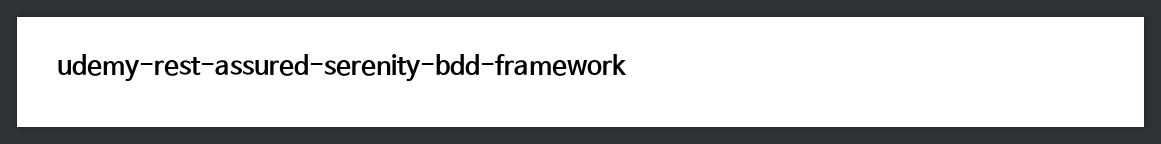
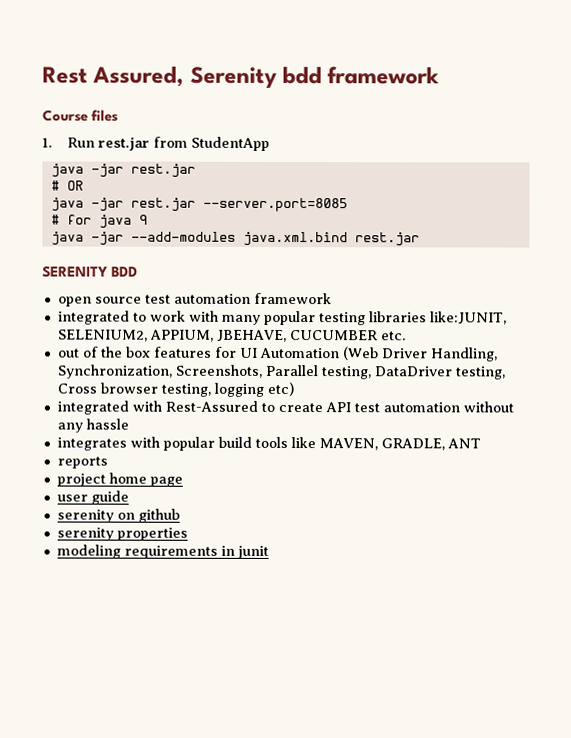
[57,54,627,82] udemy-rest-assured-serenity-bdd-framework -> [42,65,440,88] [42,109,119,122] [42,136,270,151] [50,163,196,178] [50,180,84,191] [50,197,348,213] [50,214,148,229] [50,231,420,247] [42,265,139,278] [57,292,332,307] [57,310,507,326] [57,329,406,343] [57,346,498,362] [56,364,506,380] [56,381,294,397] [56,400,514,415] [56,418,129,433] [56,436,481,451] [56,456,108,469] [56,472,183,487] [56,490,129,505] [56,508,180,523] [56,527,188,541] [56,544,269,559] Rest Assured, Serenity bdd framework // Course files // 1. Run rest.jar from StudentApp // java -jar rest.jar // # OR // java -jar rest.jar --server.port=8085 // # for java 9 // java -jar --add-modules java.xml.bind rest.jar // SERENITY BDD // open source test automation framework // integrated to work with many popular testing libraries like:JUNIT, SELENIUM2, APPIUM, JBEHAVE, CUCUMBER etc. // out of the box features for UI Automation (Web Driver Handling, Synchronization, Screenshots, Parallel testing, DataDriver testing, Cross browser testing, logging etc) // integrated with Rest-Assured to create API test automation without any hassle // integrates with popular build tools like MAVEN, GRADLE, ANT // reports // project home page // user guide // serenity on github // serenity properties // modeling requirements in junit

